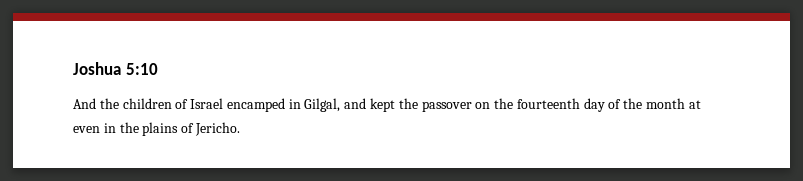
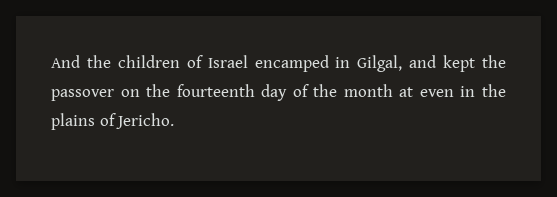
[73,62,158,75] Joshua 5:10 // -> (51, 61) none

